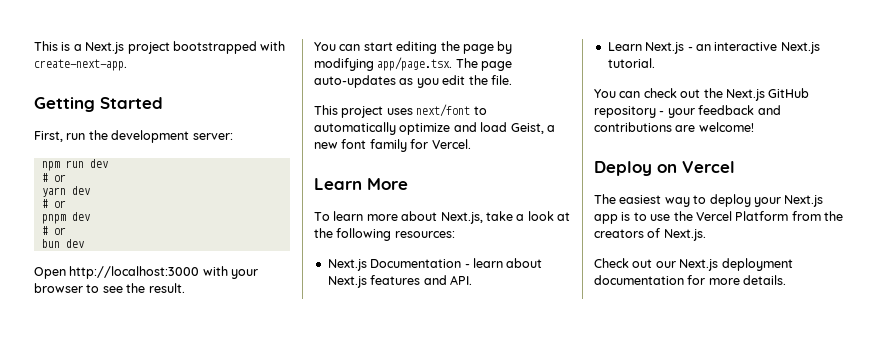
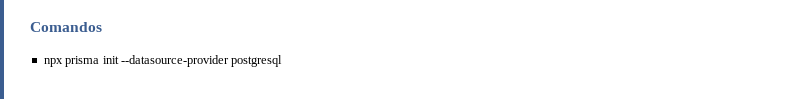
[34,41,286,54] [34,59,127,71] [34,97,163,112] [34,130,233,143] [41,159,108,171] [41,173,66,182] [41,186,90,197] [41,199,66,208] [41,212,90,224] [41,226,66,235] [41,239,84,248] [34,266,259,279] [34,283,185,293] [314,41,513,54] [314,57,513,71] [314,75,512,88] [314,104,487,118] [314,122,555,135] [314,139,471,152] [314,178,408,190] [314,211,570,224] [314,228,455,241] [327,258,543,271] [327,275,472,288] [607,42,820,54] [607,58,655,68] [594,88,810,101] [594,105,781,118] [594,122,754,132] [594,161,735,176] [594,194,824,207] [594,211,843,224] [594,228,706,241] [594,258,793,271] [594,275,787,285] This is a Next.js project bootstrapped with create-next-app. // Getting Started // First, run the development server: // npm run dev // # or // yarn dev // # or // pnpm dev // # or // bun dev // Open http://localhost:3000 with your browser to see the result. // You can start editing the page by modifying app/page.tsx. The page auto-updates as you edit the file. // This project uses next/font to automatically optimize and load Geist, a new font family for Vercel. // Learn More // To learn more about Next.js, take a look at the following resources: // Next.js Documentation - learn about Next.js features and API. // Learn Next.js - an interactive Next.js tutorial. // You can check out the Next.js GitHub repository - your feedback and contributions are welcome! // Deploy on Vercel // The easiest way to deploy your Next.js app is to use the Vercel Platform from the creators of Next.js. // Check out our Next.js deployment documentation for more details. -> [30,22,102,32] [43,55,283,67] Comandos // npx prisma init --datasource-provider postgresql

